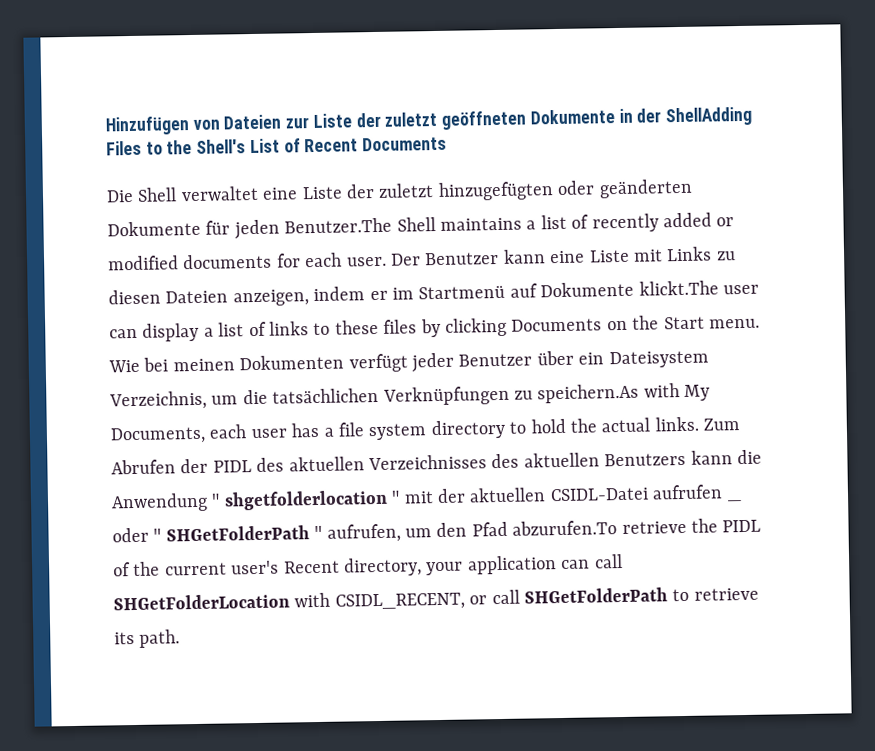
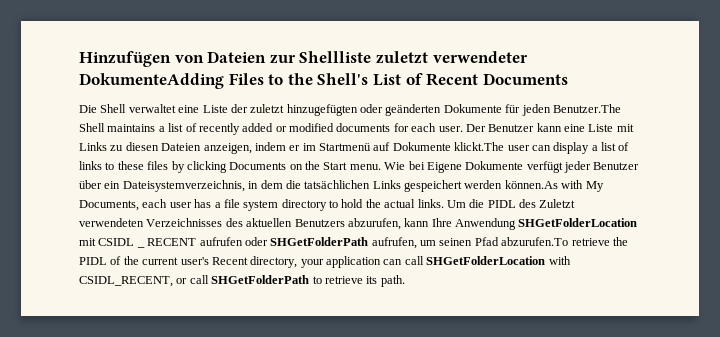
[312,106,752,130] Liste der zuletzt geöffneten Dokumente in der ShellAdding -> [299,51,528,64] [79,73,224,89] Shellliste zuletzt verwendeter DokumenteAdding
[172,354,345,372] meinen Dokumenten -> [426,161,524,173] Eigene Dokumente
[608,350,709,369] [109,383,640,411] Dateisystem Verzeichnis, um die tatsächlichen Verknüpfungen zu speichern.As -> [122,180,558,192] Dateisystemverzeichnis, in dem die tatsächlichen Links gespeichert werden können.As
[703,418,741,431] [111,449,762,475] [111,484,742,513] [112,525,323,543] Zum Abrufen der PIDL des aktuellen Verzeichnisses des aktuellen Benutzers kann die Anwendung " shgetfolderlocation " mit der aktuellen CSIDL-Datei aufrufen _ oder " SHGetFolderPath " -> [446,199,576,208] [79,218,638,230] [79,238,135,246] [136,246,145,248] [147,237,369,246] Um die PIDL des Zuletzt verwendeten Verzeichnisses des aktuellen Benutzers abzurufen, kann Ihre Anwendung SHGetFolderLocation mit CSIDL _ RECENT aufrufen oder SHGetFolderPath
[436,522,468,538] den -> [439,238,473,246] seinen

